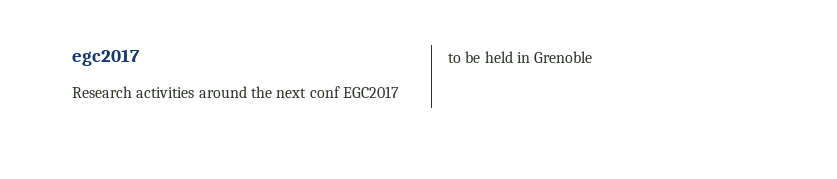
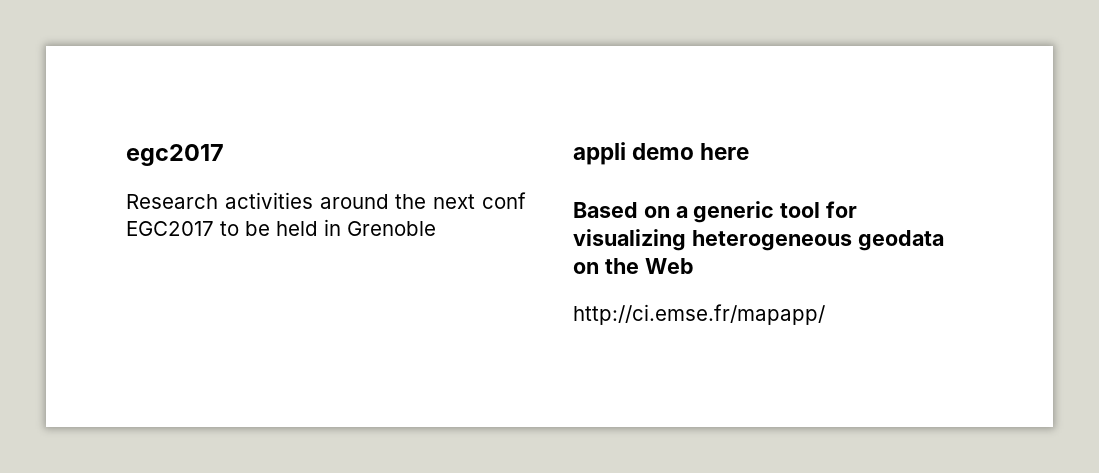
(593, 57) none -> [573,142,750,165] [573,201,858,223] [573,229,944,251] [573,258,694,274] [573,304,825,325] // appli demo here // Based on a generic tool for visualizing heterogeneous geodata on the Web // http://ci.emse.fr/mapapp/

